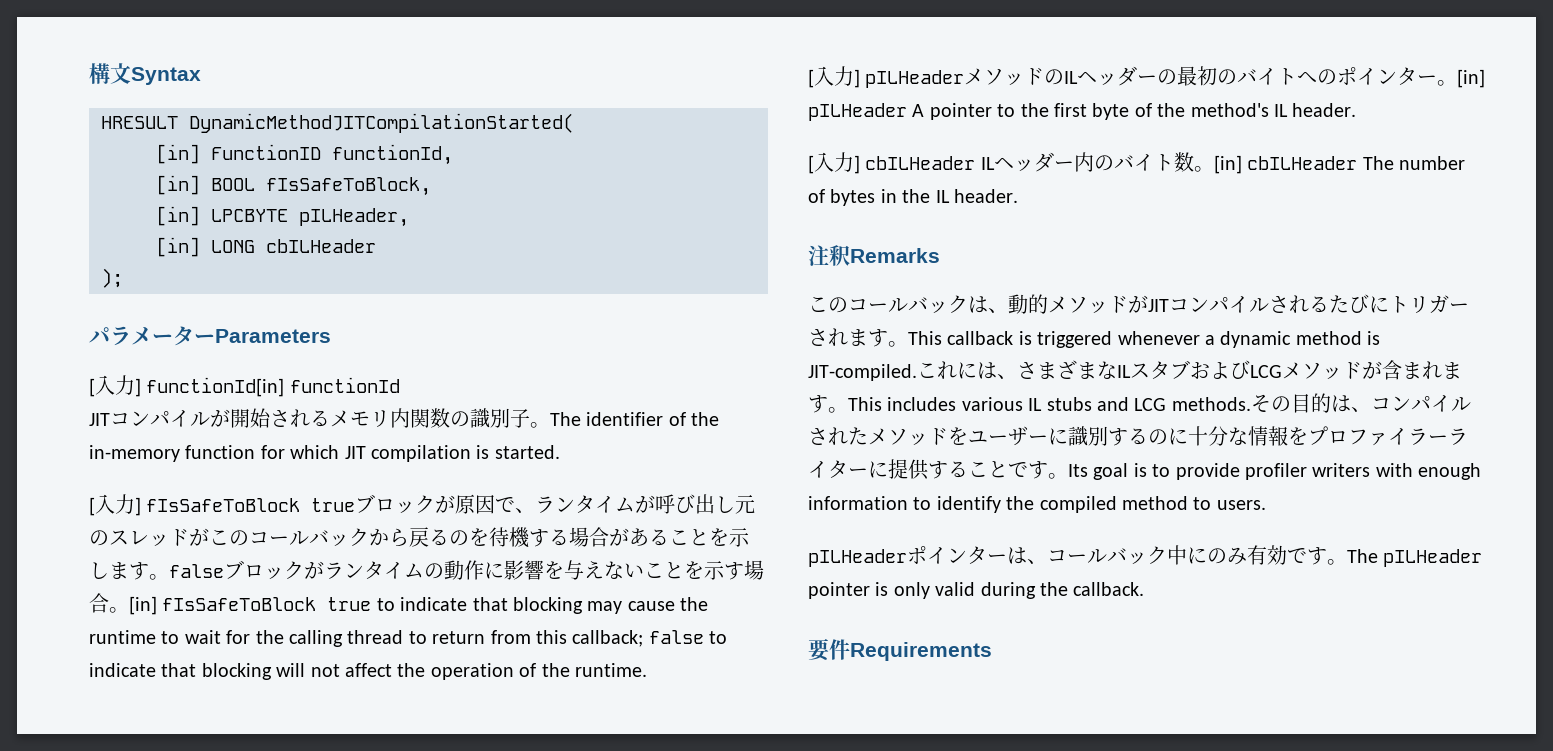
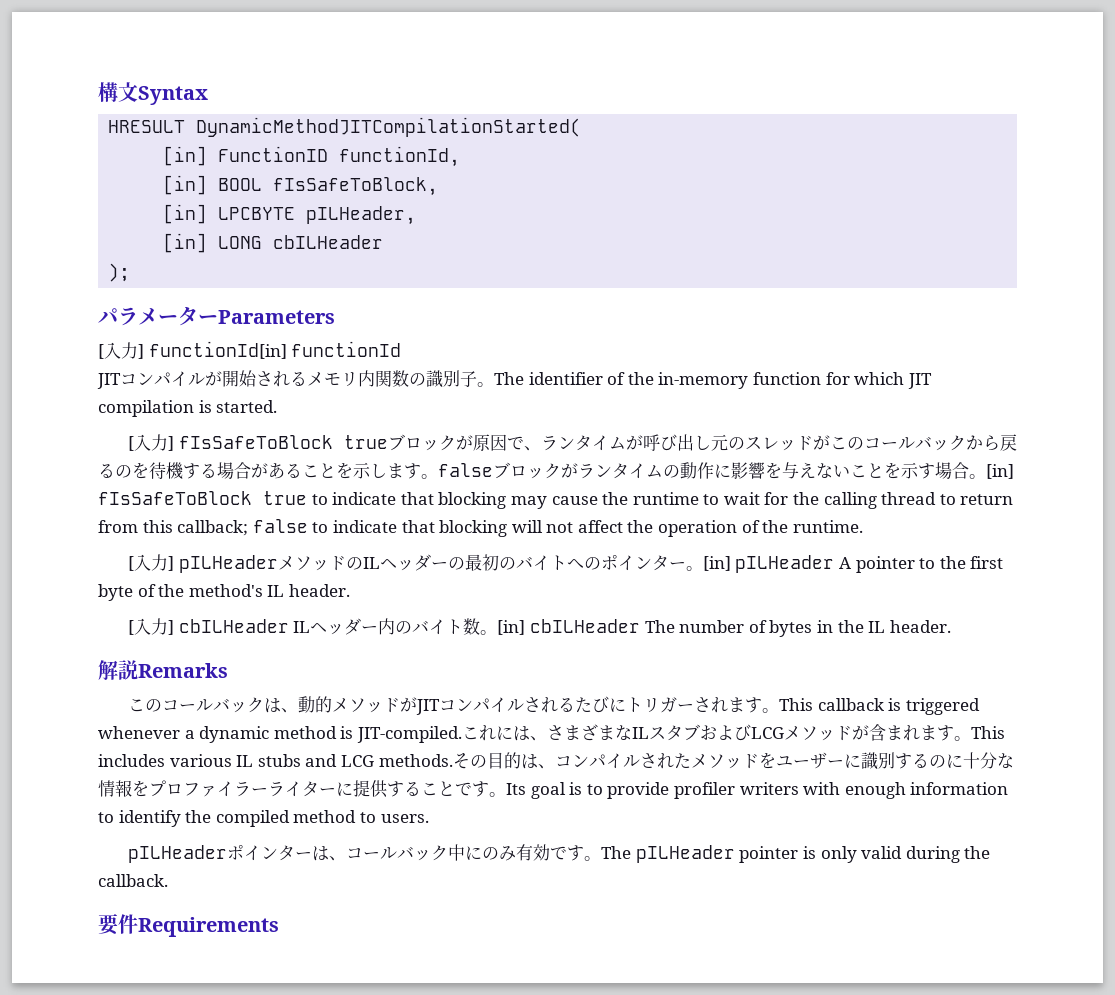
[808,245,850,266] 注釈 -> [98,660,138,680] 解説

